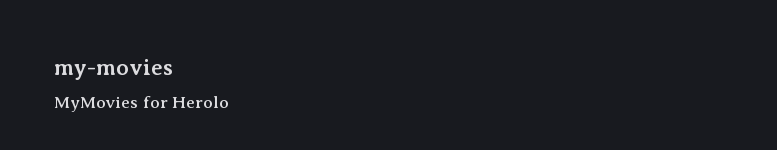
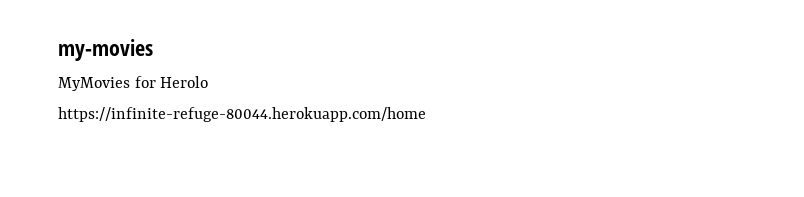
(230, 102) none -> [58,107,426,122] // https://infinite-refuge-80044.herokuapp.com/home

